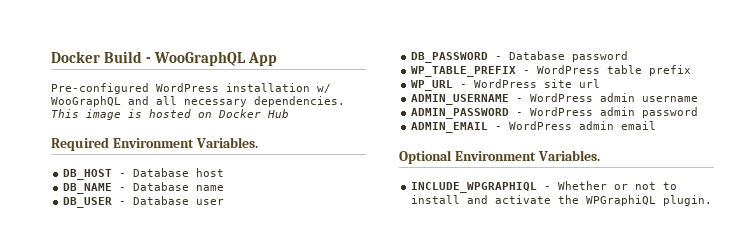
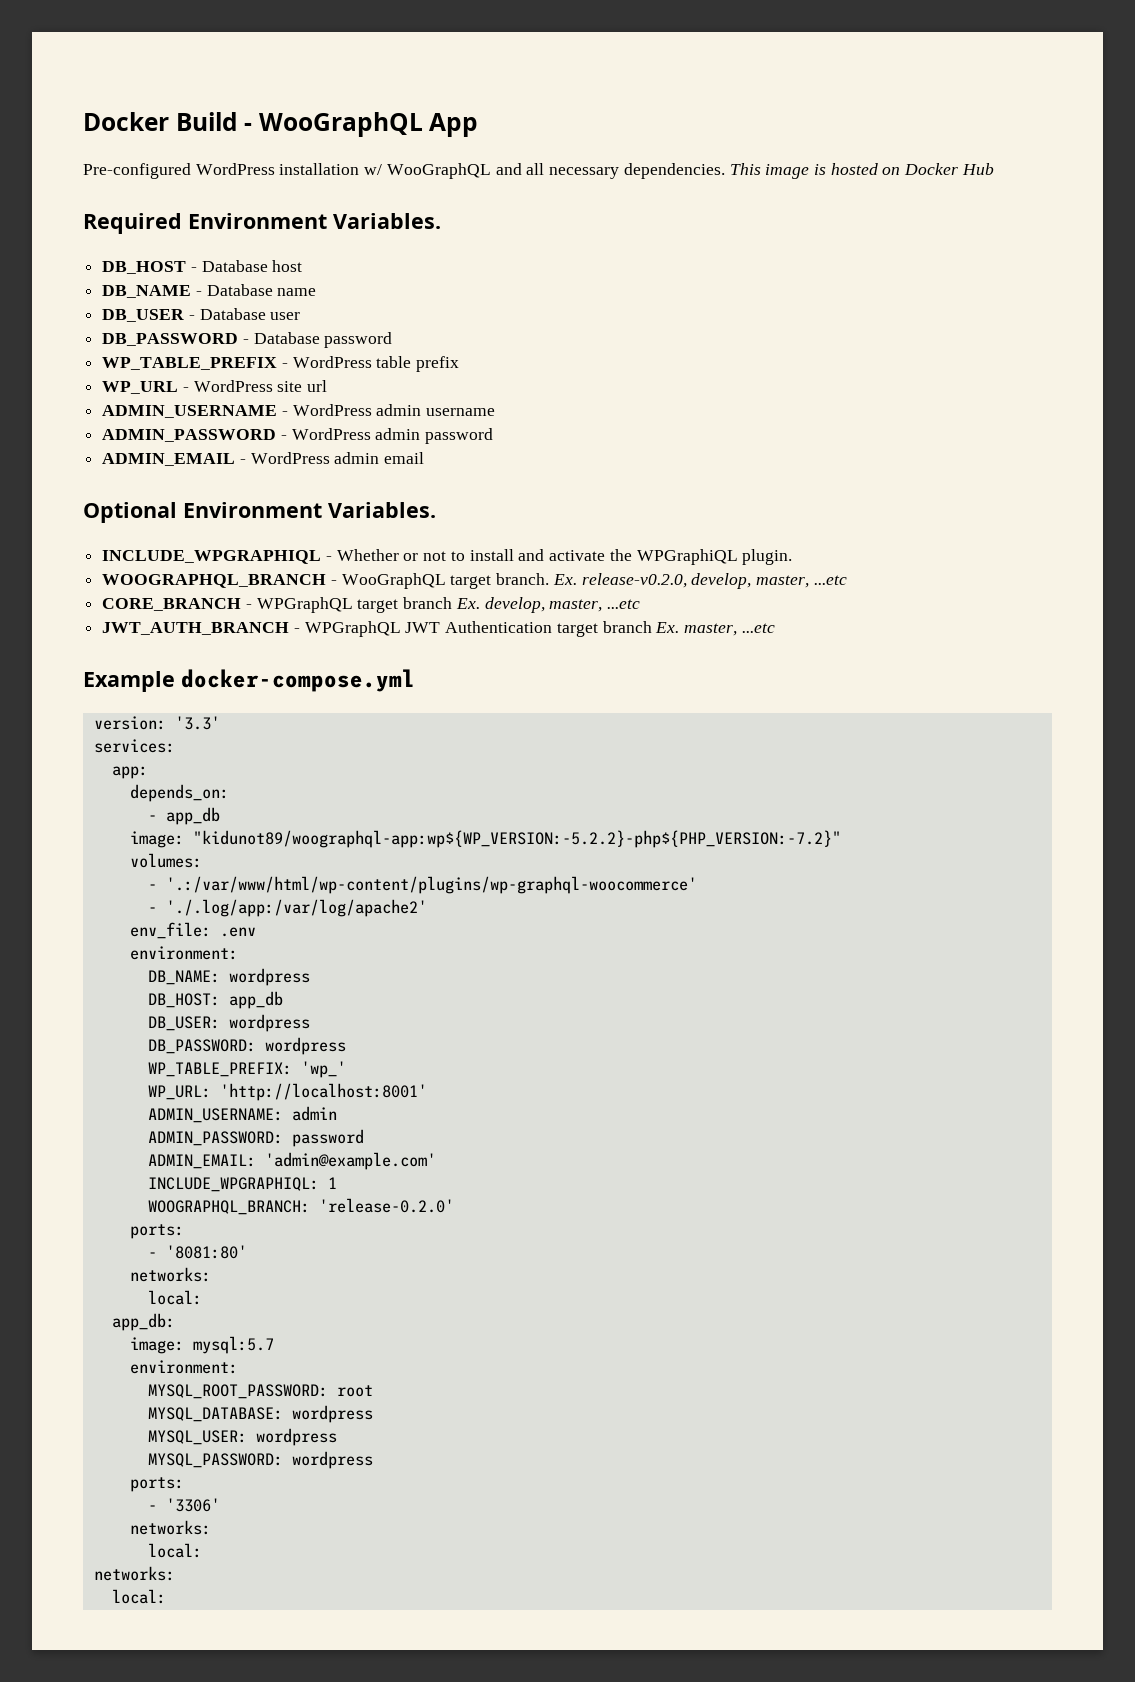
(713, 200) none -> [102,573,847,589] [102,597,641,613] [102,621,775,637] [83,669,415,692] [93,716,220,730] [93,739,175,753] [111,766,148,779] [129,784,229,802] [147,807,220,825] [129,830,841,848] [129,853,202,868] [147,876,697,894] [147,899,427,917] [129,922,256,939] [129,946,238,960] [147,968,310,986] [147,991,283,1009] [147,1014,310,1032] [147,1037,346,1055] [147,1061,346,1078] [147,1083,427,1101] [147,1106,337,1123] [147,1129,364,1147] [147,1152,436,1170] [147,1177,337,1192] [147,1198,454,1215] [129,1224,184,1239] [147,1245,247,1259] [129,1267,211,1282] [147,1290,202,1305] [111,1313,175,1331] [129,1336,274,1354] [129,1360,238,1374] [147,1384,373,1399] [147,1405,373,1423] [147,1428,337,1446] [147,1451,373,1469] [129,1477,184,1492] [147,1498,220,1512] [129,1520,211,1535] [147,1543,202,1558] [93,1566,175,1581] [111,1589,166,1604] // WOOGRAPHQL_BRANCH - WooGraphQL target branch. Ex. release-v0.2.0, develop, master, ...etc // CORE_BRANCH - WPGraphQL target branch Ex. develop, master, ...etc // JWT_AUTH_BRANCH - WPGraphQL JWT Authentication target branch Ex. master, ...etc // Example docker-compose.yml // version: '3.3' // services: // app: // depends_on: // - app_db // image: "kidunot89/woographql-app:wp${WP_VERSION:-5.2.2}-php${PHP_VERSION:-7.2}" // volumes: // - '.:/var/www/html/wp-content/plugins/wp-graphql-woocommerce' // - './.log/app:/var/log/apache2' // env_file: .env // environment: // DB_NAME: wordpress // DB_HOST: app_db // DB_USER: wordpress // DB_PASSWORD: wordpress // WP_TABLE_PREFIX: 'wp_' // WP_URL: 'http://localhost:8001' // ADMIN_USERNAME: admin // ADMIN_PASSWORD: password // ADMIN_EMAIL: 'admin@example.com' // INCLUDE_WPGRAPHIQL: 1 // WOOGRAPHQL_BRANCH: 'release-0.2.0' // ports: // - '8081:80' // networks: // local: // app_db: // image: mysql:5.7 // environment: // MYSQL_ROOT_PASSWORD: root // MYSQL_DATABASE: wordpress // MYSQL_USER: wordpress // MYSQL_PASSWORD: wordpress // ports: // - '3306' // networks: // local: // networks: // local:

